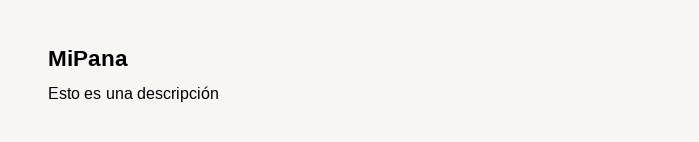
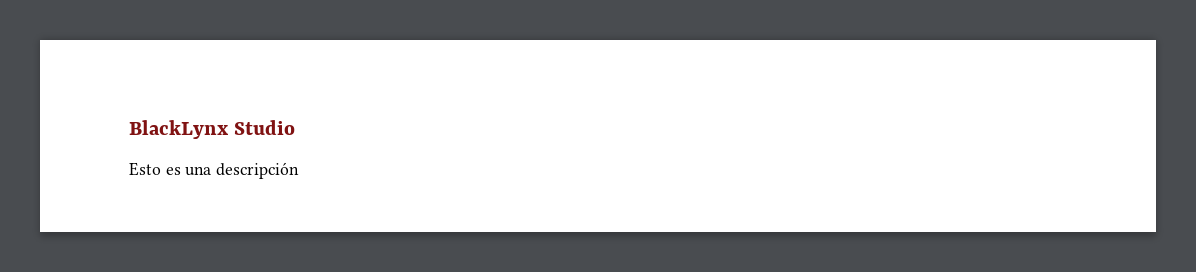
[48,50,128,66] MiPana -> [129,120,296,139] BlackLynx Studio

